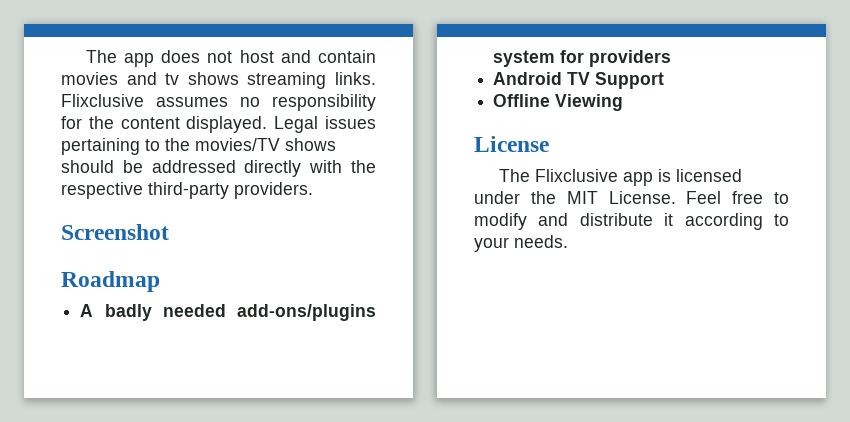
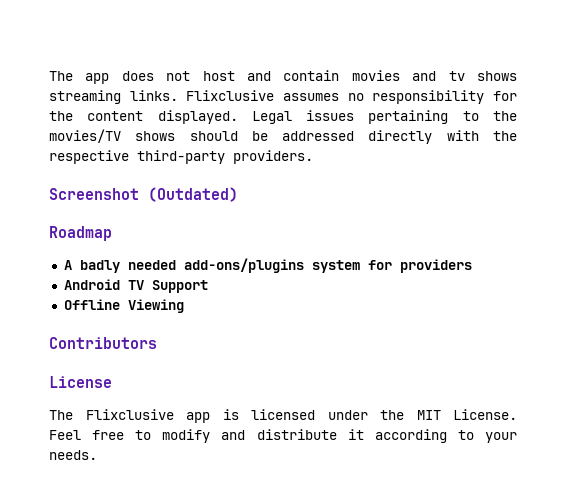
(169, 232) none -> [148,187,238,202] (Outdated)
(624, 102) none -> [49,337,157,349] // Contributors

